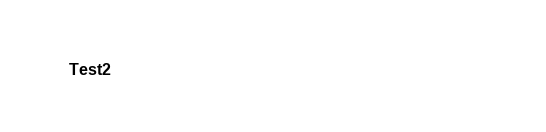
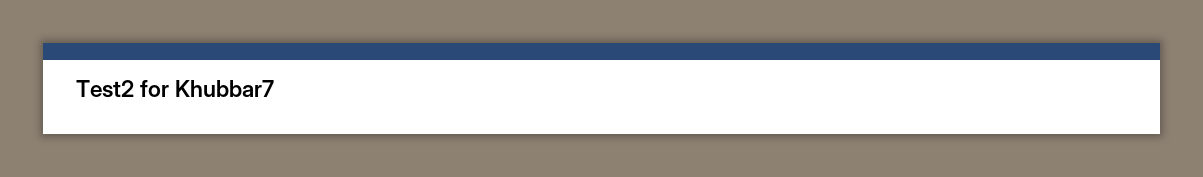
(111, 69) none -> [140,80,275,97] for Khubbar7

